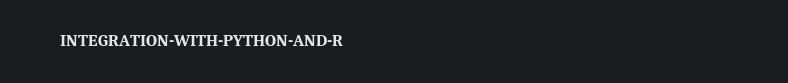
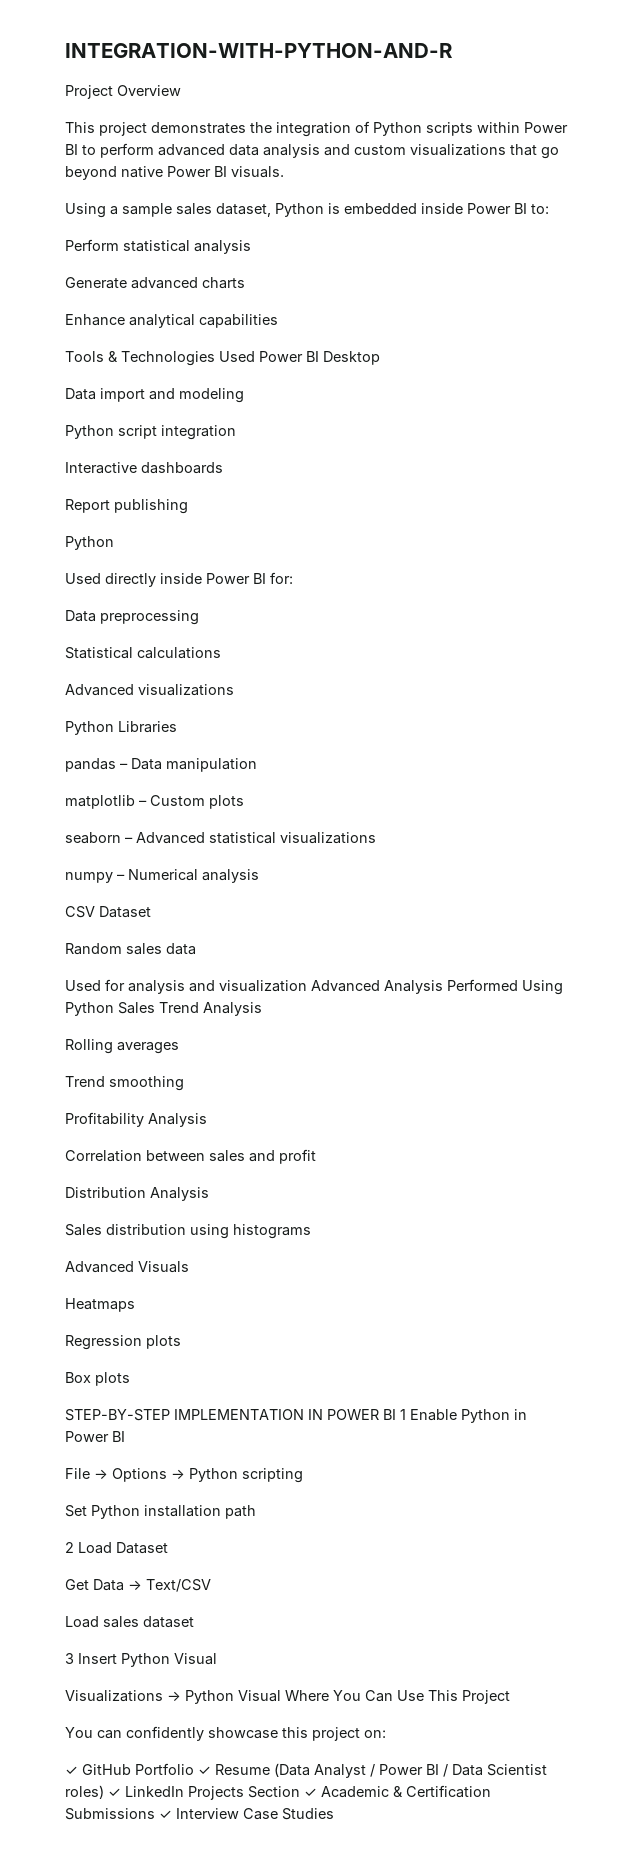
(343, 40) none -> [65,85,181,99] [65,121,568,137] [65,143,559,159] [65,166,284,180] [65,203,549,218] [65,239,251,254] [65,277,245,289] [65,314,278,328] [65,351,380,366] [65,388,244,403] [65,425,236,440] [65,462,223,474] [65,499,188,514] [65,536,114,550] [65,572,293,587] [65,610,199,625] [65,647,221,659] [65,684,234,696] [65,721,177,735] [65,758,257,772] [65,795,244,809] [65,832,376,844] [65,869,259,883] [65,906,151,918] [65,943,196,955] [65,979,563,995] [65,1002,262,1016] [65,1039,179,1054] [65,1076,184,1091] [65,1112,207,1127] [65,1149,316,1164] [65,1187,209,1201] [65,1224,311,1239] [65,1261,189,1273] [65,1298,135,1312] [65,1335,181,1350] [65,1372,130,1386] [65,1409,527,1423] [65,1431,125,1442] [65,1468,303,1483] [65,1505,256,1519] [65,1542,168,1554] [65,1579,211,1592] [65,1616,194,1628] [65,1653,217,1667] [65,1690,510,1704] [65,1726,386,1741] [65,1763,547,1778] [65,1785,491,1800] [65,1808,334,1820] // Project Overview // This project demonstrates the integration of Python scripts within Power BI to perform advanced data analysis and custom visualizations that go beyond native Power BI visuals. // Using a sample sales dataset, Python is embedded inside Power BI to: // Perform statistical analysis // Generate advanced charts // Enhance analytical capabilities // Tools & Technologies Used Power BI Desktop // Data import and modeling // Python script integration // Interactive dashboards // Report publishing // Python // Used directly inside Power BI for: // Data preprocessing // Statistical calculations // Advanced visualizations // Python Libraries // pandas – Data manipulation // matplotlib – Custom plots // seaborn – Advanced statistical visualizations // numpy – Numerical analysis // CSV Dataset // Random sales data // Used for analysis and visualization Advanced Analysis Performed Using Python Sales Trend Analysis // Rolling averages // Trend smoothing // Profitability Analysis // Correlation between sales and profit // Distribution Analysis // Sales distribution using histograms // Advanced Visuals // Heatmaps // Regression plots // Box plots // STEP-BY-STEP IMPLEMENTATION IN POWER BI 1 Enable Python in Power BI // File → Options → Python scripting // Set Python installation path // 2 Load Dataset // Get Data → Text/CSV // Load sales dataset // 3 Insert Python Visual // Visualizations → Python Visual Where You Can Use This Project // You can confidently showcase this project on: // ✓ GitHub Portfolio ✓ Resume (Data Analyst / Power BI / Data Scientist roles) ✓ LinkedIn Projects Section ✓ Academic & Certification Submissions ✓ Interview Case Studies

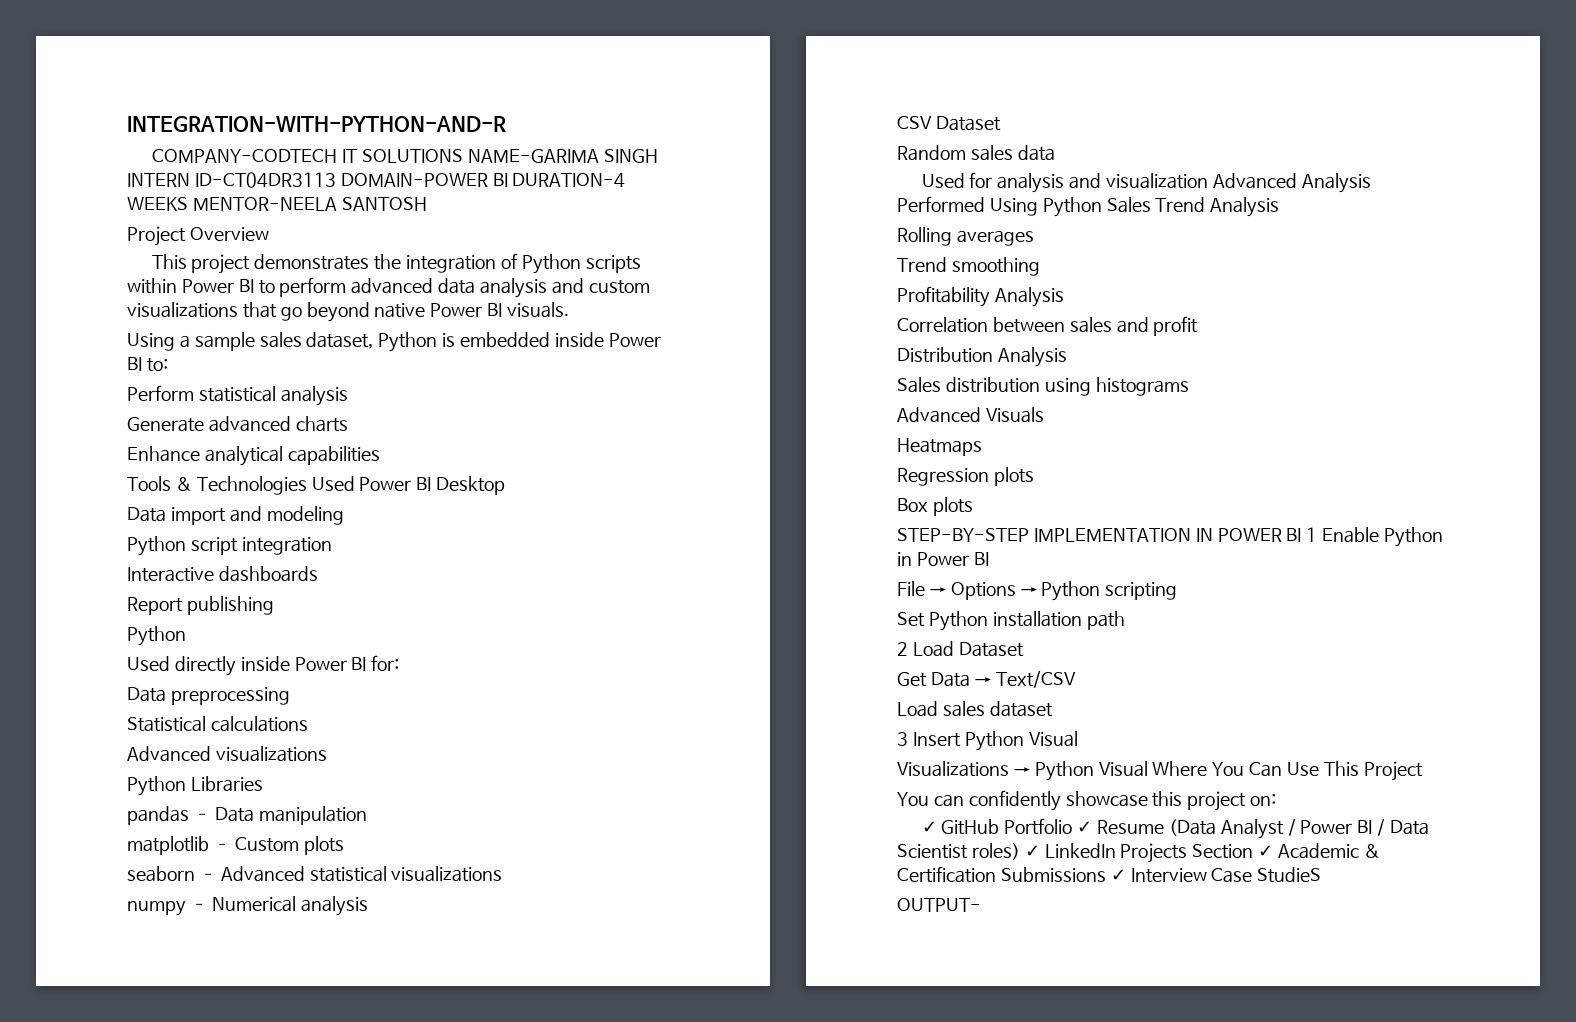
(453, 50) none -> [151,149,658,163] [127,172,626,188] [127,197,427,211] // COMPANY-CODTECH IT SOLUTIONS NAME-GARIMA SINGH INTERN ID-CT04DR3113 DOMAIN-POWER BI DURATION-4 WEEKS MENTOR-NEELA SANTOSH
[282,1808,334,1820] Studies -> [1257,867,1322,883] [897,898,981,912] StudieS // OUTPUT-

